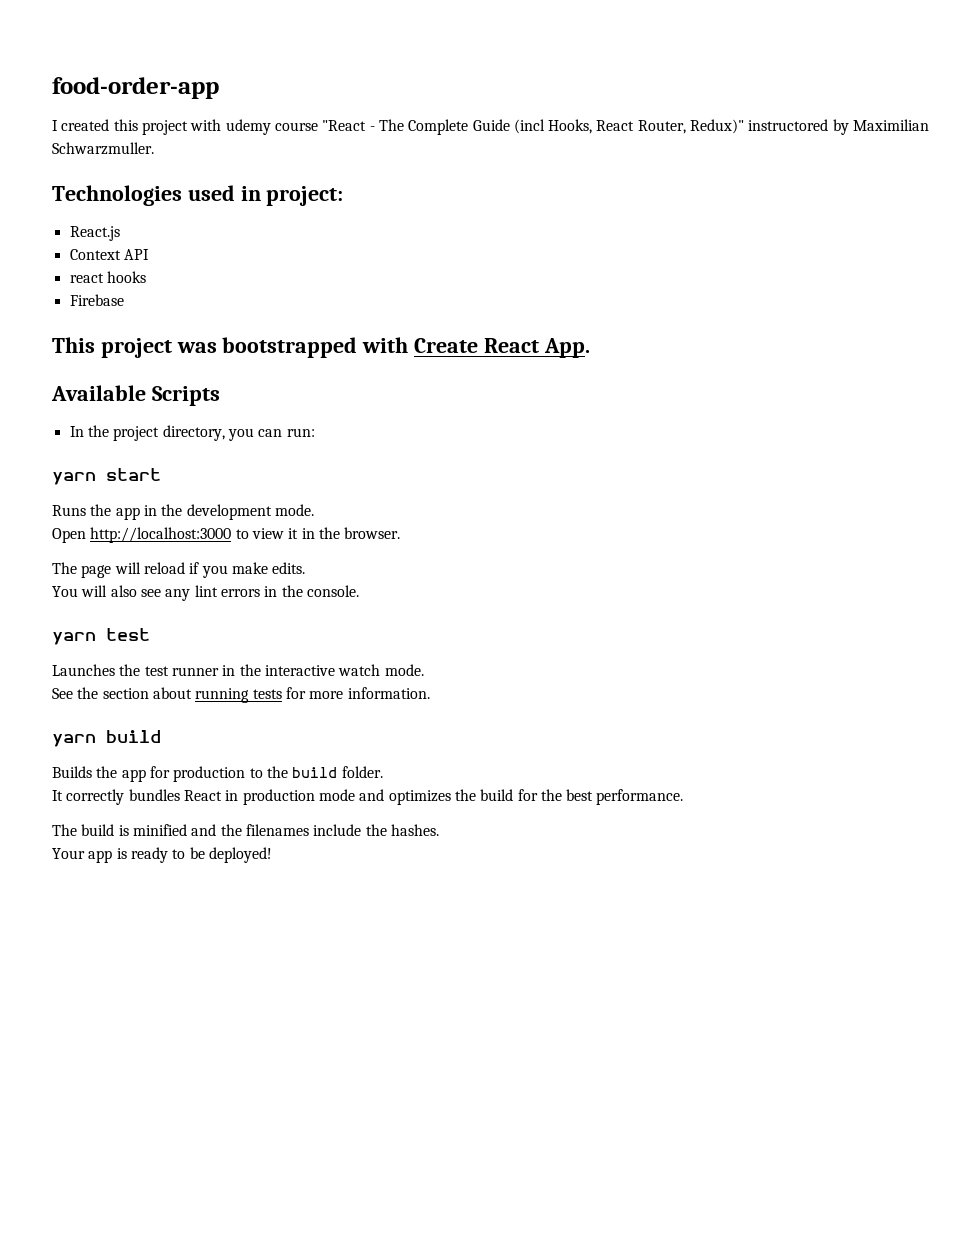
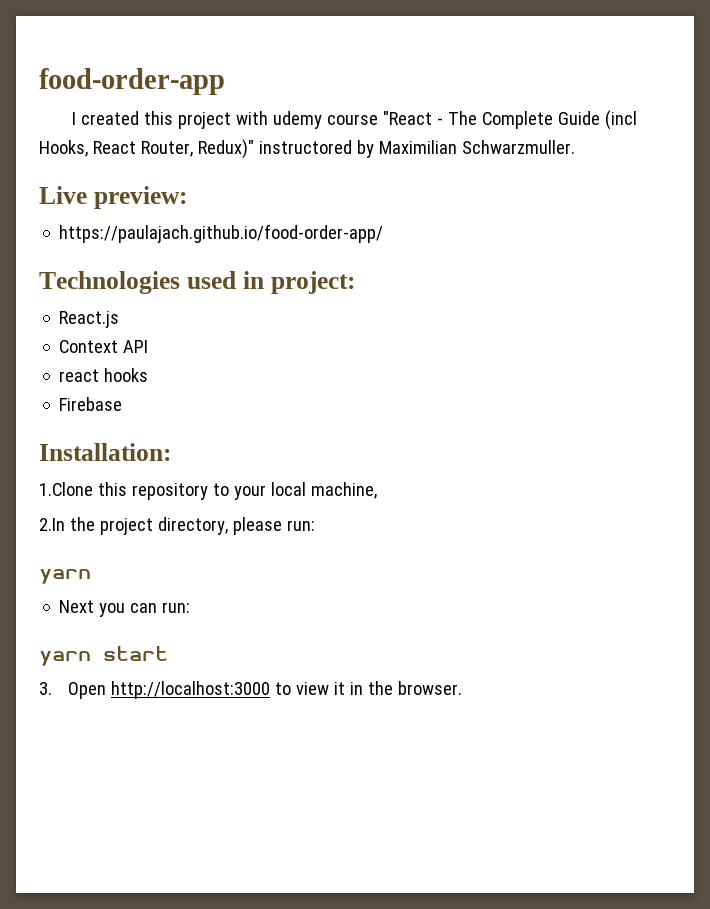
(154, 148) none -> [39,186,187,209] [59,224,384,243] // Live preview: // https://paulajach.github.io/food-order-app/
[52,337,590,358] [51,385,220,406] [69,425,225,441] This project was bootstrapped with Create React App. // Available Scripts // In the project directory, -> [39,443,171,461] [39,482,377,500] [39,517,315,535] [39,569,91,584] [59,600,95,613] Installation: // 1.Clone this repository to your local machine, // 2.In the project directory, please run: // yarn // Next
[52,504,314,520] Runs the app in the development mode. // -> [39,682,52,695] 3.
[52,562,306,578] [52,585,359,601] [52,628,150,645] [52,664,424,676] [52,687,430,703] [52,730,161,747] [52,766,383,782] [52,789,684,805] [52,824,439,836] [52,847,272,863] // The page will reload if you make edits. // You will also see any lint errors in the console. // yarn test // Launches the test runner in the interactive watch mode. // See the section about running tests for more information. // yarn build // Builds the app for production to the build folder. // It correctly bundles React in production mode and optimizes the build for the best performance. // The build is minified and the filenames include the hashes. // Your app is ready to be deployed! -> (462, 688) none

